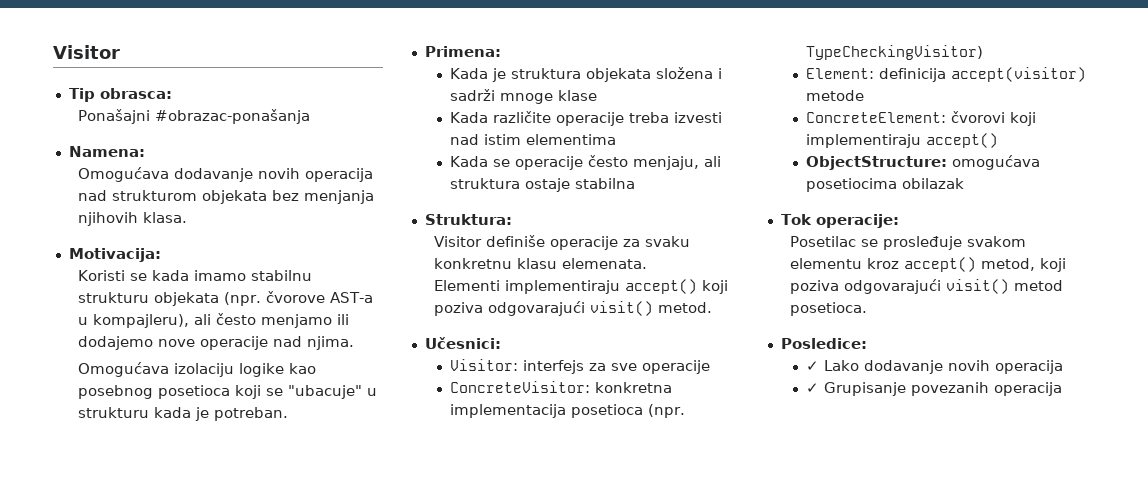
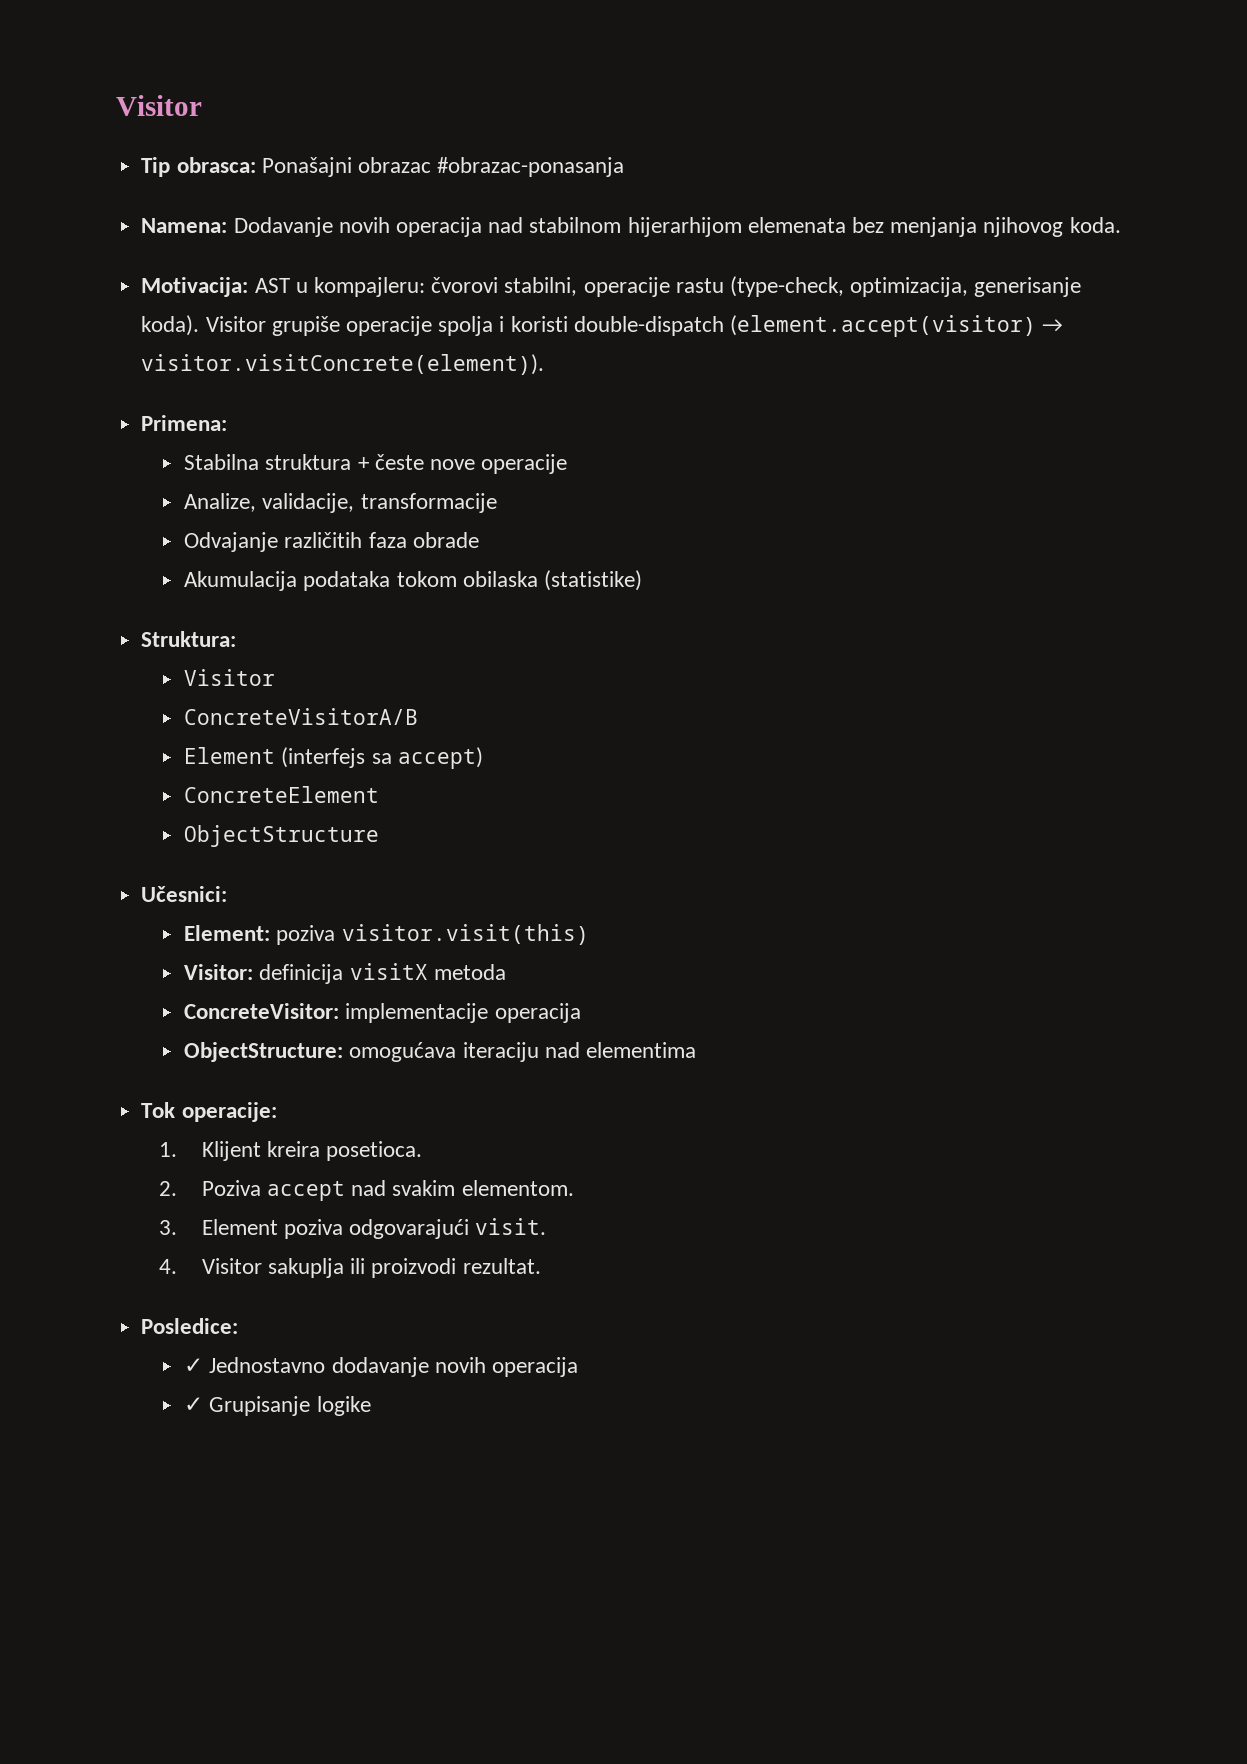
[78,109,311,124] // Ponašajni #obrazac-ponašanja -> [261,157,625,177] Ponašajni obrazac #obrazac-ponasanja
[78,167,254,182] // Omogućava dodavanje -> [233,217,333,237] Dodavanje
[112,190,375,204] [78,212,188,226] [68,248,161,262] [78,270,313,281] [78,291,374,306] [78,313,350,328] [78,336,355,350] [78,362,317,377] [78,385,378,399] [78,407,289,421] [424,46,501,57] [450,67,723,82] [450,89,598,104] [450,111,723,126] [450,134,617,145] [450,155,722,170] [450,178,636,192] [424,214,512,225] [434,235,691,250] [434,258,648,269] [434,279,729,294] [434,301,713,316] [424,337,501,349] [450,359,711,374] [450,381,673,393] [450,404,686,418] [806,45,984,60] [806,67,1087,82] [806,90,865,101] [806,111,1037,126] [806,133,999,148] strukturom objekata bez menjanja njihovih klasa. // Motivacija: // Koristi se kada imamo stabilnu strukturu objekata (npr. čvorove AST-a u kompajleru), ali često menjamo ili dodajemo nove operacije nad njima. // Omogućava izolaciju logike kao posebnog posetioca koji se "ubacuje" u strukturu kada je potreban. // Primena: // Kada je struktura objekata složena i sadrži mnoge klase // Kada različite operacije treba izvesti nad istim elementima // Kada se operacije često menjaju, ali struktura ostaje stabilna // Struktura: // Visitor definiše operacije za svaku konkretnu klasu elemenata. // Elementi implementiraju accept() koji poziva odgovarajući visit() metod. // Učesnici: // Visitor: interfejs za sve operacije // ConcreteVisitor: konkretna implementacija posetioca (npr. TypeCheckingVisitor) // Element: definicija accept(visitor) metode // ConcreteElement: čvorovi koji implementiraju accept() -> [529,217,1121,237] [141,276,1082,297] [141,315,1064,337] [141,354,545,375] [141,415,228,431] [184,454,568,474] [184,493,497,513] [184,532,479,552] [184,570,643,591] [141,631,237,647] [184,669,276,686] [184,708,419,725] [184,747,483,769] [184,786,380,803] [184,825,380,847] [141,886,228,902] [184,924,589,945] [184,963,506,984] [184,1003,581,1023] stabilnom hijerarhijom elemenata bez menjanja njihovog koda. // Motivacija: AST u kompajleru: čvorovi stabilni, operacije rastu (type-check, optimizacija, generisanje koda). Visitor grupiše operacije spolja i koristi double-dispatch (element.accept(visitor) → visitor.visitConcrete(element)). // Primena: // Stabilna struktura + česte nove operacije // Analize, validacije, transformacije // Odvajanje različitih faza obrade // Akumulacija podataka tokom obilaska (statistike) // Struktura: // Visitor // ConcreteVisitorA/B // Element (interfejs sa accept) // ConcreteElement // ObjectStructure // Učesnici: // Element: poziva visitor.visit(this) // Visitor: definicija visitX metoda // ConcreteVisitor: implementacije operacija
[806,178,965,192] posetiocima obilazak -> [462,1042,697,1062] iteraciju nad elementima
[790,236,1027,250] [790,257,1067,272] [790,279,1064,294] [790,302,868,316] Posetilac se prosleđuje svakom elementu kroz accept() metod, koji poziva odgovarajući visit() metod posetioca. -> [158,1141,423,1161] [158,1180,574,1201] [158,1218,547,1239] [158,1258,541,1278] 1. Klijent kreira posetioca. // 2. Poziva accept nad svakim elementom. // 3. Element poziva odgovarajući visit. // 4. Visitor sakuplja ili proizvodi rezultat.
[824,360,860,371] Lako -> [209,1357,326,1373] Jednostavno
[911,382,1063,396] povezanih operacija -> [316,1396,371,1416] logike

